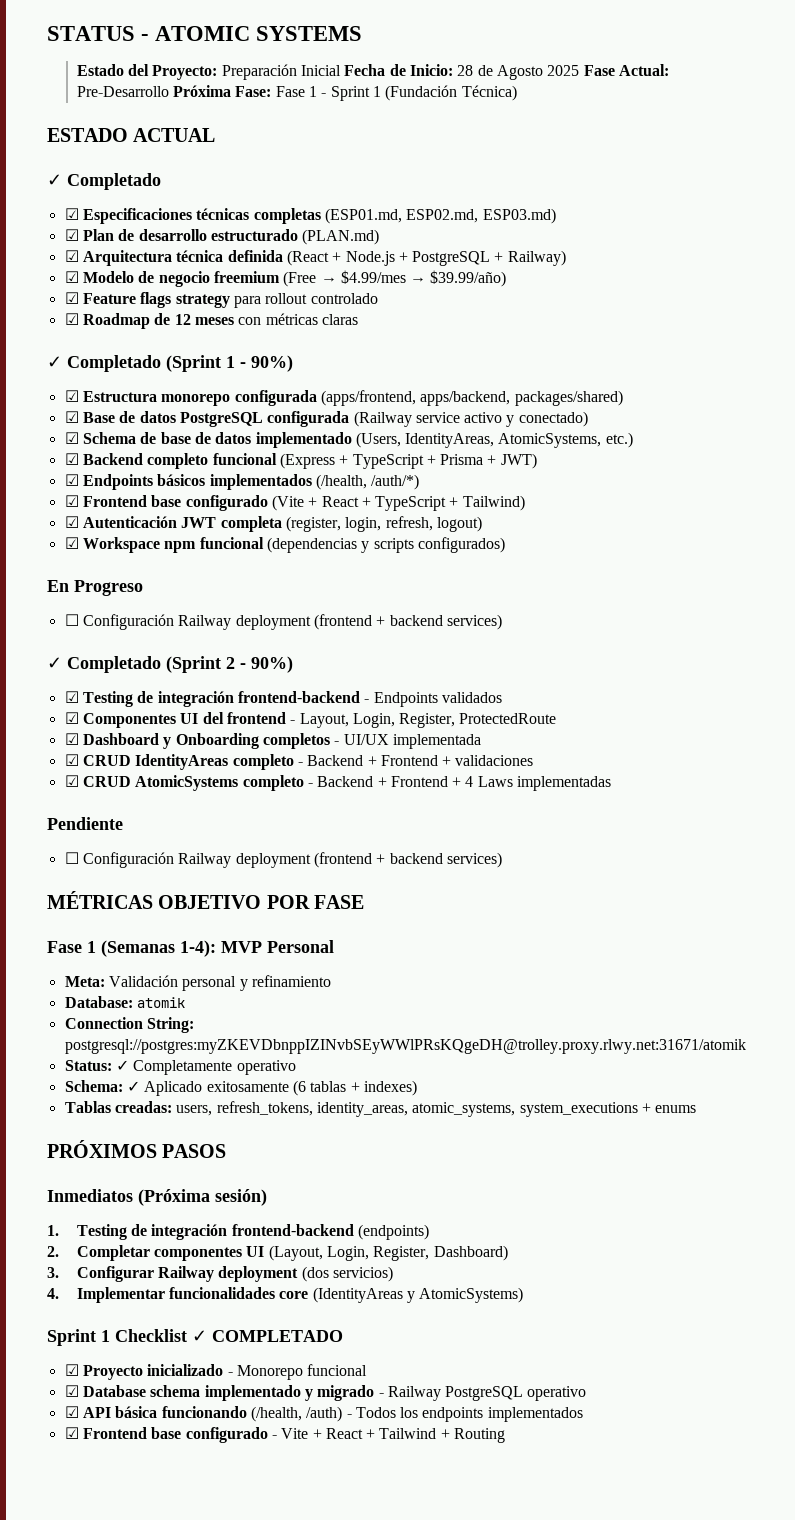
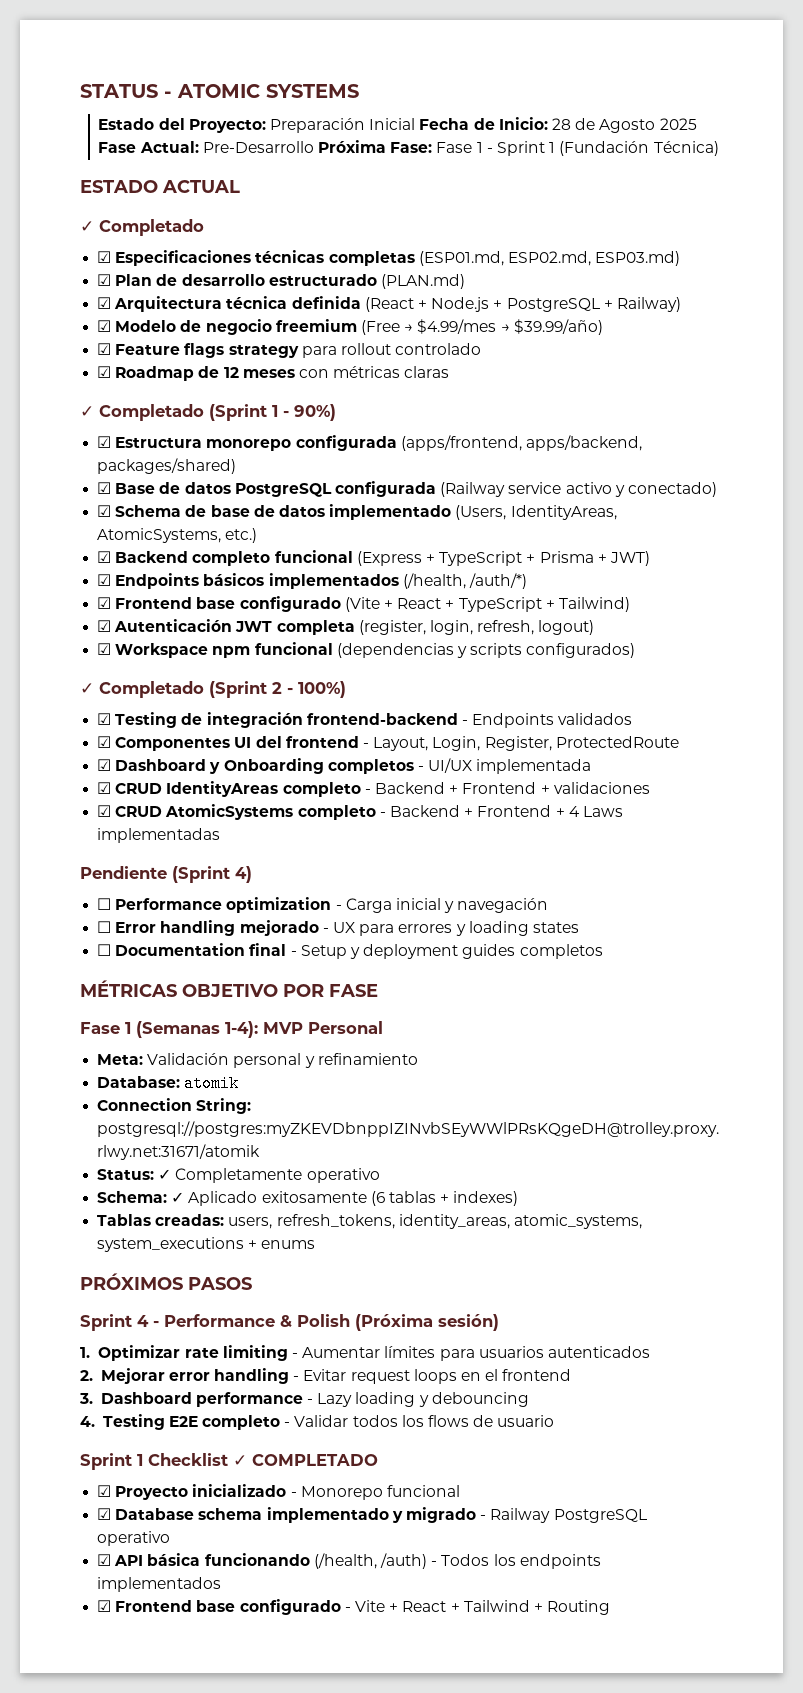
[47,580,143,596] [64,614,502,630] // En Progreso // ☐ Configuración Railway deployment (frontend + backend services) -> (636, 650) none
[251,656,293,673] 90%) -> [298,681,346,698] 100%)
[64,852,502,868] // ☐ Configuración Railway deployment (frontend + backend services) -> [172,866,252,883] [97,897,549,913] [97,920,579,936] [97,943,603,959] (Sprint 4) // ☐ Performance optimization - Carga inicial y navegación // ☐ Error handling mejorado - UX para errores y loading states // ☐ Documentation final - Setup y deployment guides completos
[47,1189,267,1206] [47,1224,430,1240] [47,1245,508,1261] [47,1266,394,1282] [47,1287,524,1303] Inmediatos (Próxima sesión) // 1. Testing de integración frontend-backend (endpoints) // 2. Completar componentes UI (Layout, Login, Register, Dashboard) // 3. Configurar Railway deployment (dos servicios) // 4. Implementar funcionalidades core (IdentityAreas y AtomicSystems) -> [80,1314,499,1331] [80,1345,650,1361] [80,1368,572,1384] [79,1392,529,1407] [80,1414,555,1430] Sprint 4 - Performance & Polish (Próxima sesión) // 1. Optimizar rate limiting - Aumentar límites para usuarios autenticados // 2. Mejorar error handling - Evitar request loops en el frontend // 3. Dashboard performance - Lazy loading y debouncing // 4. Testing E2E completo - Validar todos los flows de usuario

